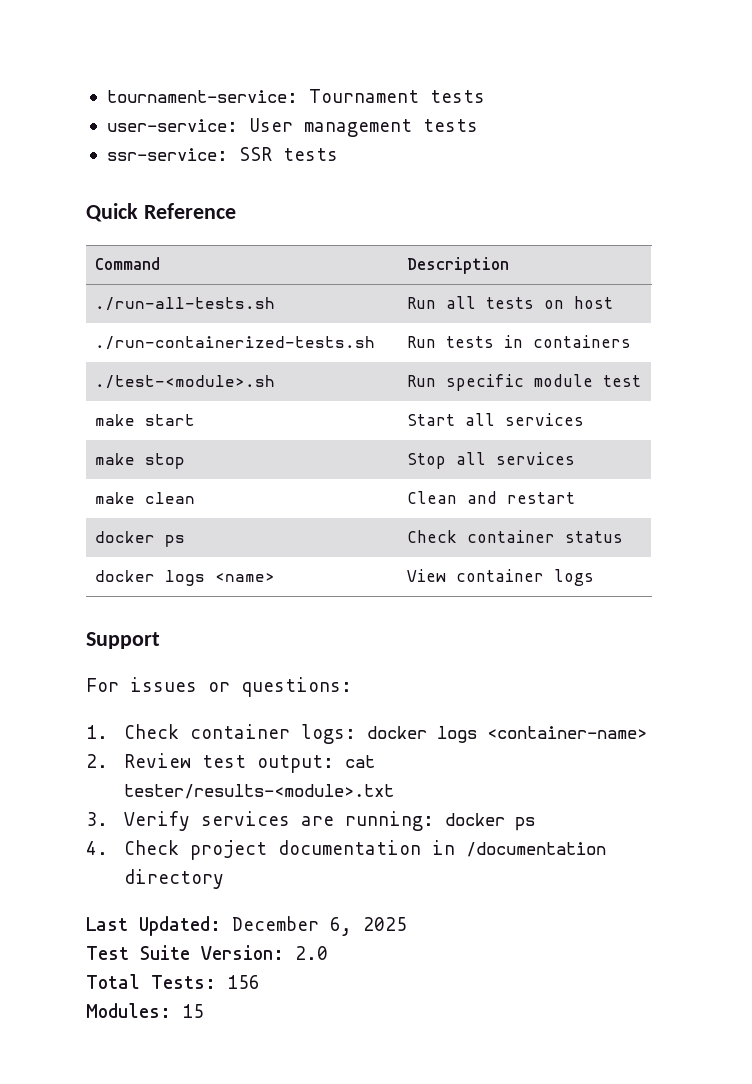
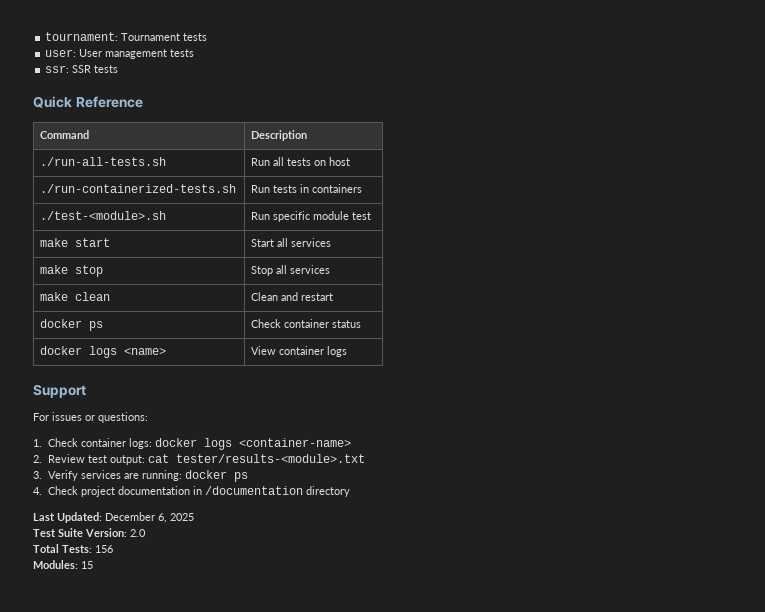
[106,90,298,103] tournament-service: -> [45,32,119,41] tournament:
[106,119,238,132] user-service: -> [45,49,77,57] user:
[106,148,228,161] ssr-service: -> [45,65,70,73] ssr:

